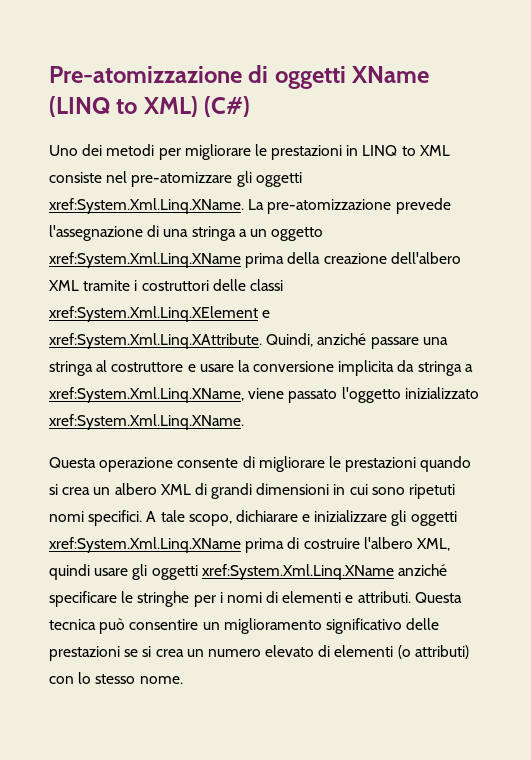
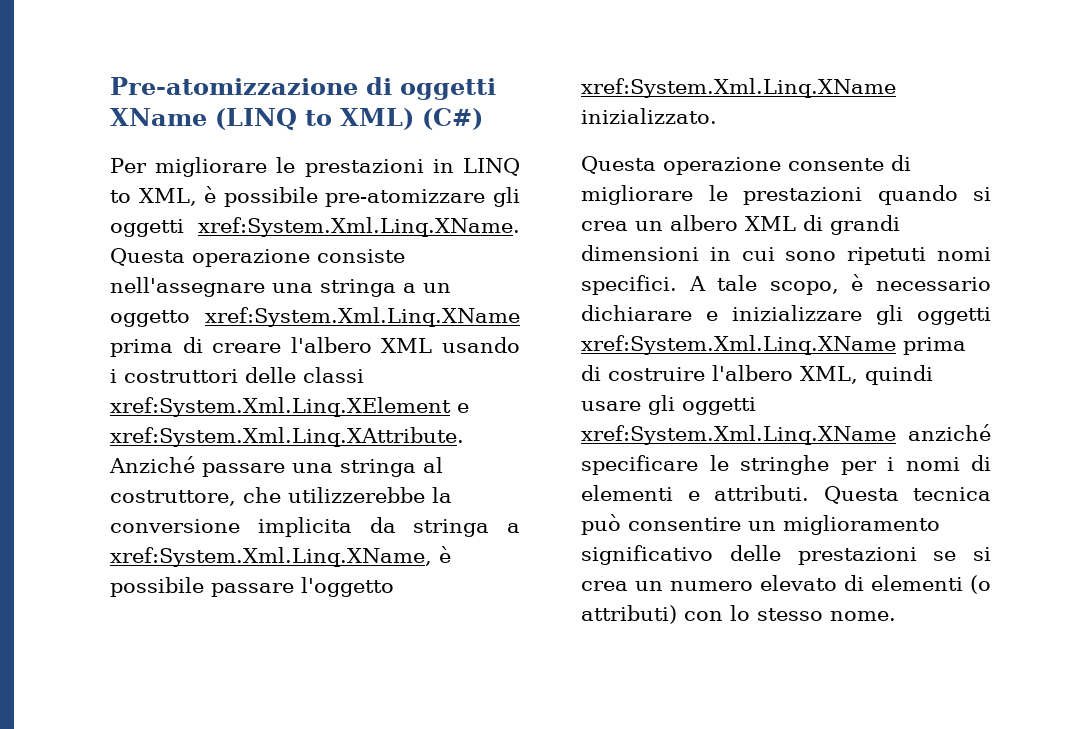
[49,144,181,160] Uno dei metodi per -> [110,158,147,173] Per
[419,145,450,156] [49,171,128,183] XML consiste nel -> [138,186,318,207] XML, è possibile
[248,198,451,214] [49,225,160,241] La pre-atomizzazione prevede l'assegnazione di -> [110,248,405,267] [110,277,265,297] Questa operazione consiste nell'assegnare
[287,252,461,264] [49,280,131,291] della creazione dell'albero XML tramite -> [182,337,520,353] di creare l'albero XML usando
[266,333,367,347] Quindi, anziché -> [109,456,195,473] Anziché
[111,362,234,372] costruttore e usare -> [110,487,425,506] costruttore, che utilizzerebbe
[248,387,479,403] [49,414,244,430] viene passato l'oggetto inizializzato xref:System.Xml.Linq.XName. -> [439,546,451,563] [110,577,394,597] [581,78,896,98] [581,108,717,124] è possibile passare l'oggetto xref:System.Xml.Linq.XName inizializzato.
(232, 520) none -> [851,274,991,291] è necessario

